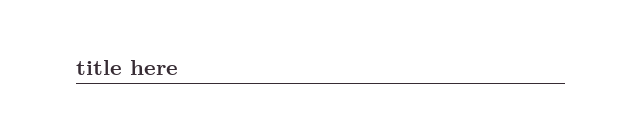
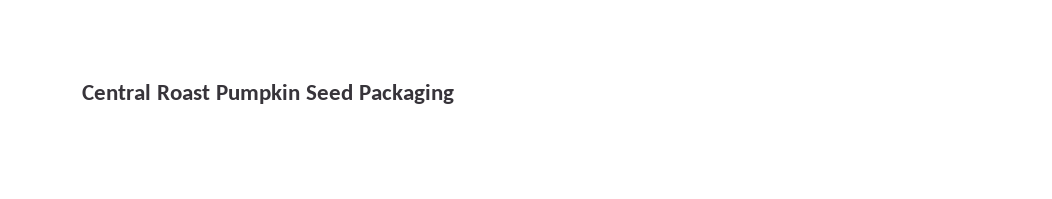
[76,60,178,75] title here -> [82,84,455,104] Central Roast Pumpkin Seed Packaging

